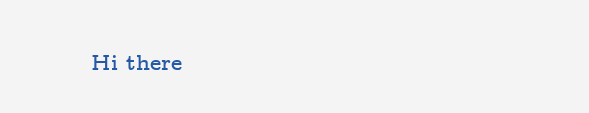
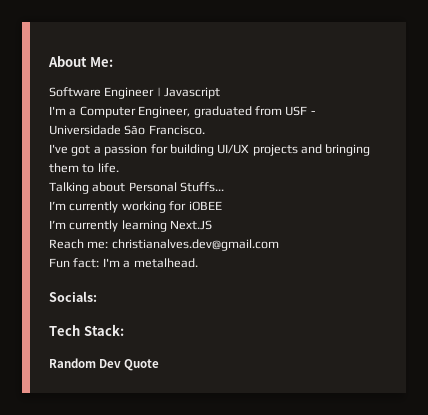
[91,55,182,70] Hi there -> [48,56,113,67] [49,87,221,99] [49,106,315,118] [49,125,205,135] [49,144,371,156] [49,163,119,173] [49,182,225,194] [49,201,222,213] [49,220,213,232] [49,239,279,251] [49,258,198,268] [49,291,97,302] [49,324,124,336] [49,358,160,371] About Me: // Software Engineer | Javascript // I'm a Computer Engineer, graduated from USF - Universidade São Francisco. // I've got a passion for building UI/UX projects and bringing them to life. // Talking about Personal Stuffs... // I’m currently working for iOBEE // I’m currently learning Next.JS // Reach me: christianalves.dev@gmail.com // Fun fact: I'm a metalhead. // Socials: // Tech Stack: // Random Dev Quote

